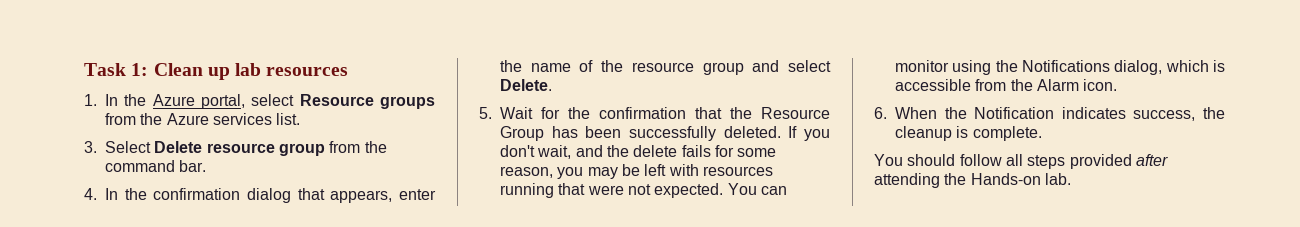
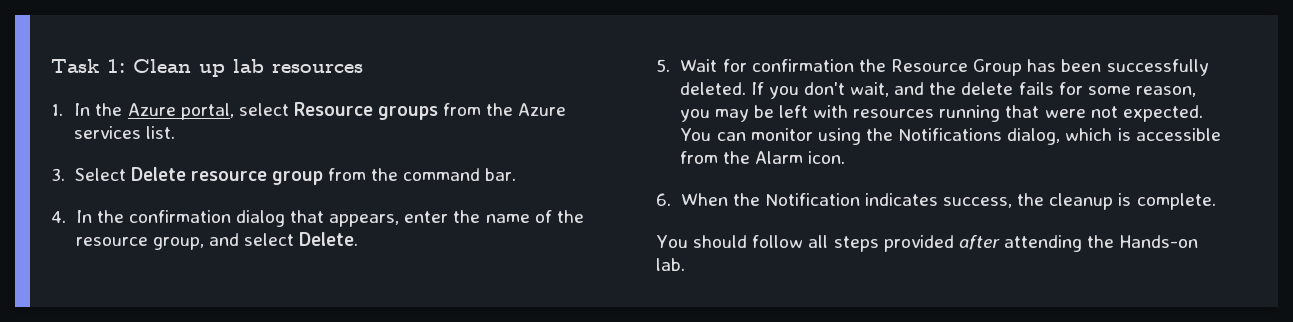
[702,62,744,75] group -> [152,237,204,250] group,
[568,107,722,119] the confirmation that -> [751,59,854,72] confirmation

